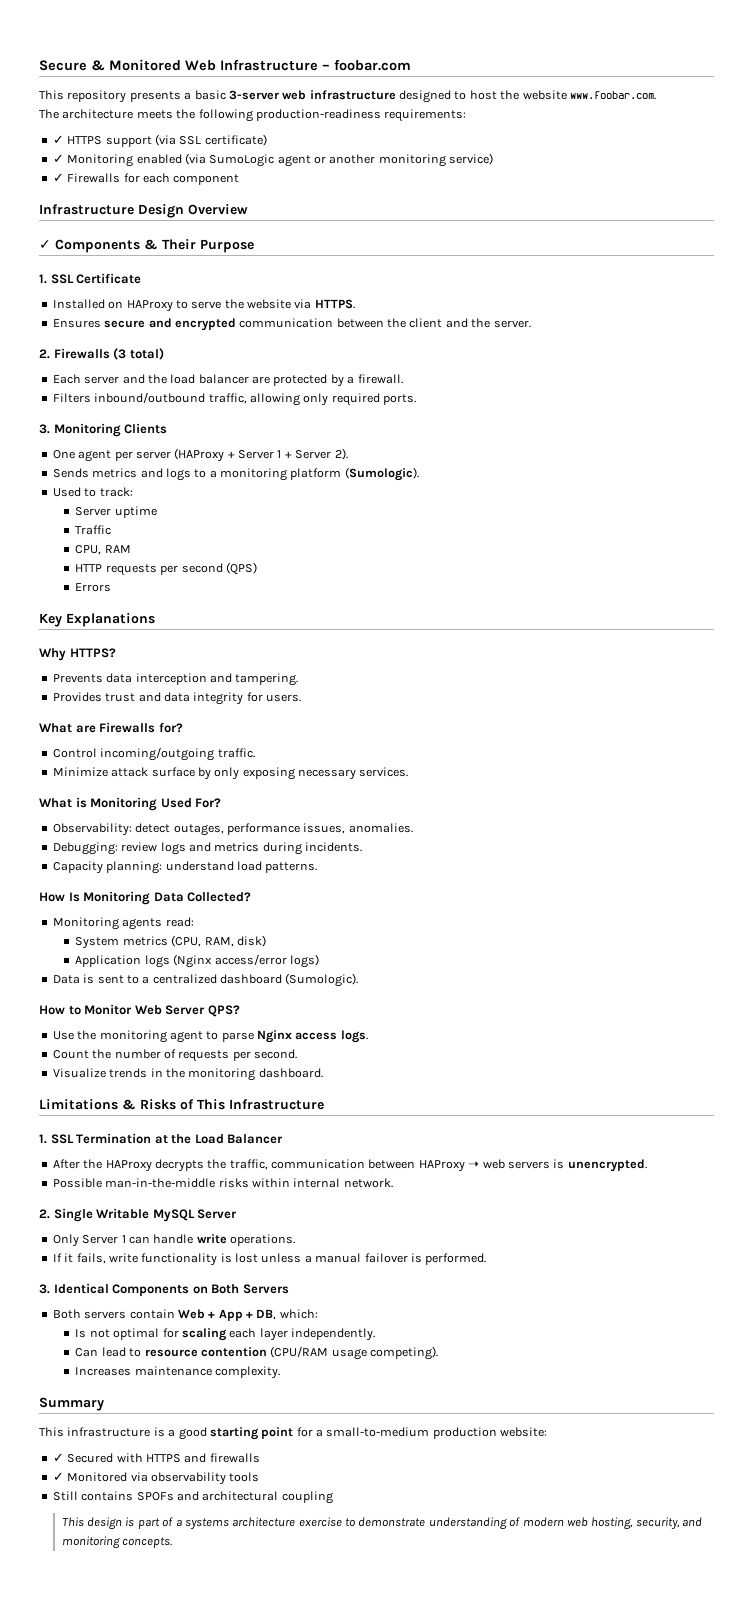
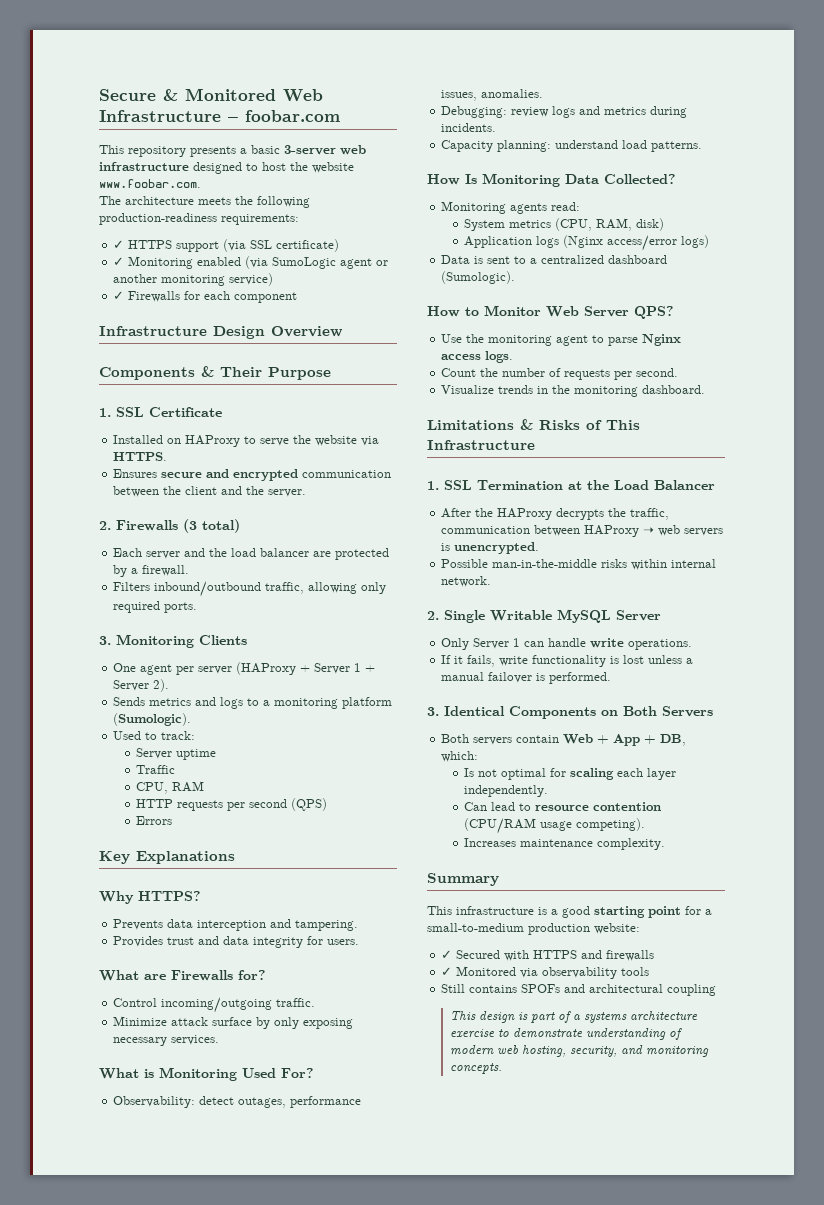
[39,240,51,249] ✓ -> (343, 331) none

